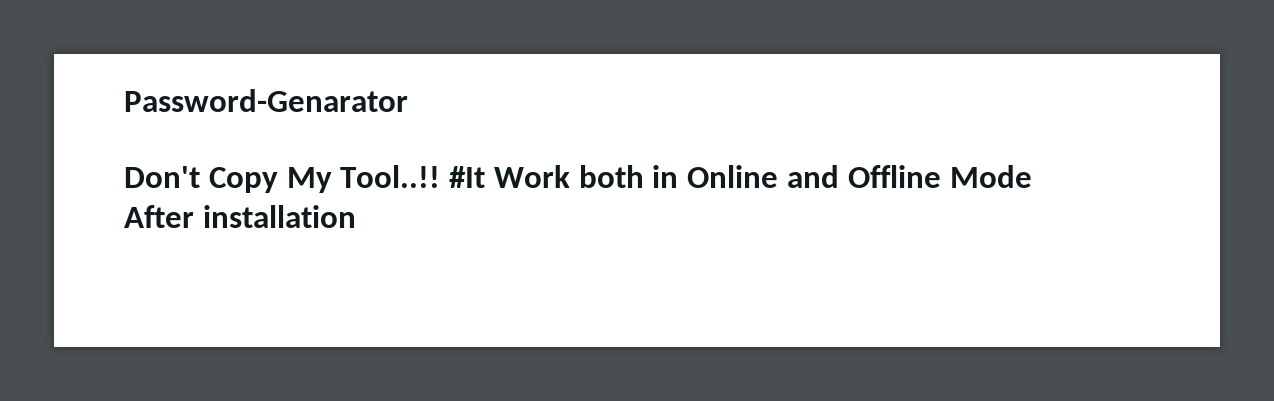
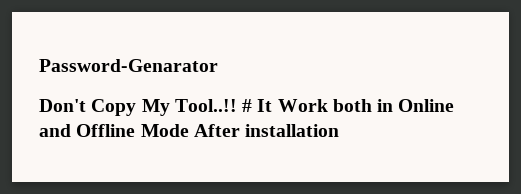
[449,166,486,188] #It -> [242,99,273,112] # It

